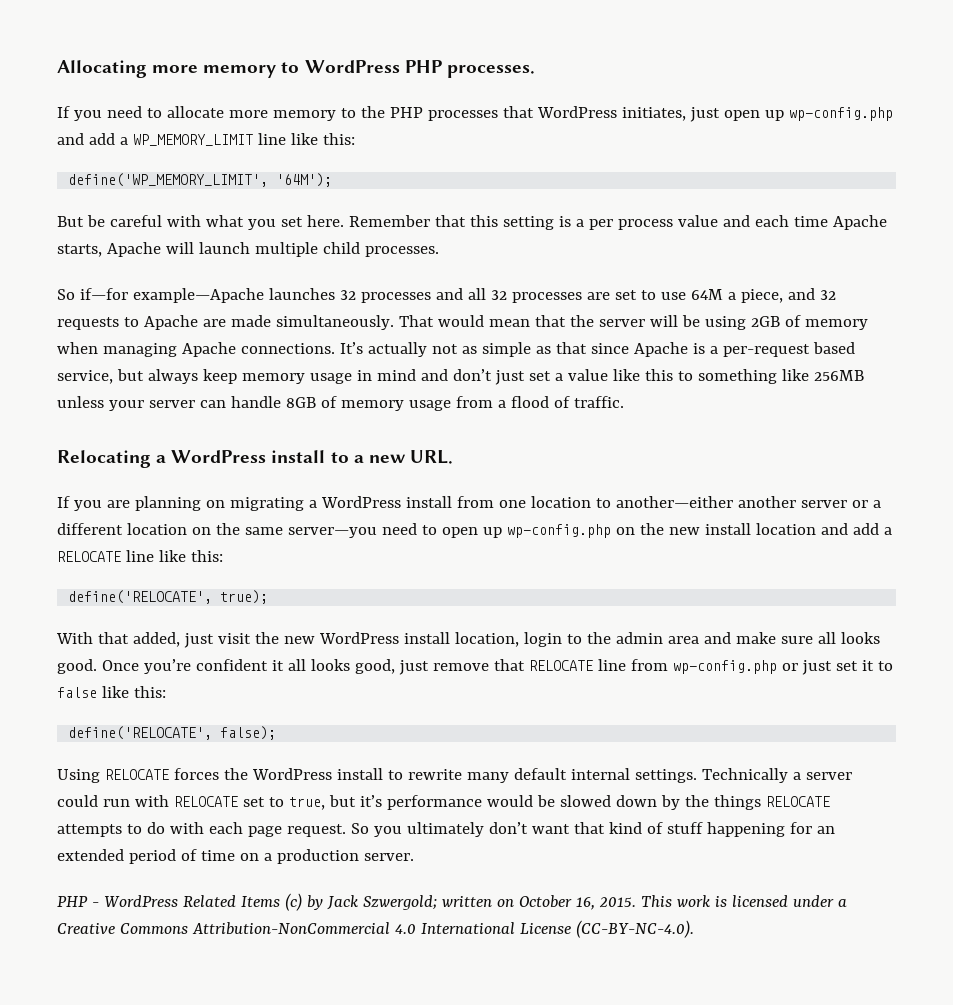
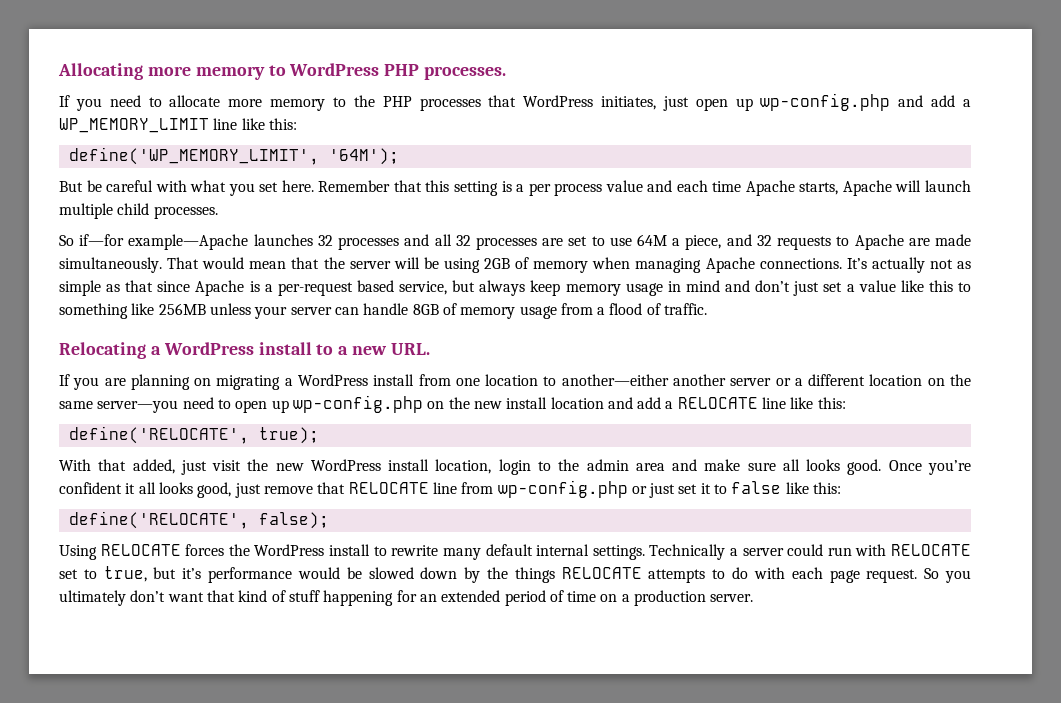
[57,893,847,911] [57,920,694,938] // PHP - WordPress Related Items (c) by Jack Szwergold; written on October 16, 2015. This work is licensed under a Creative Commons Attribution-NonCommercial 4.0 International License (CC-BY-NC-4.0). -> (754, 598) none

